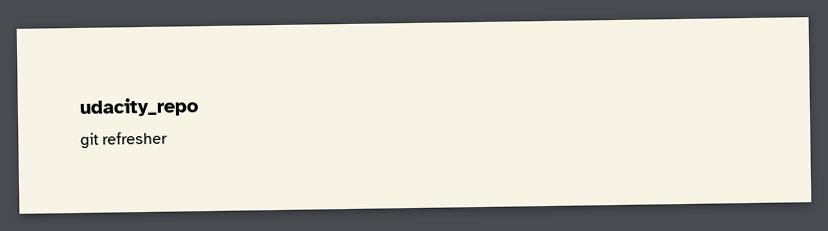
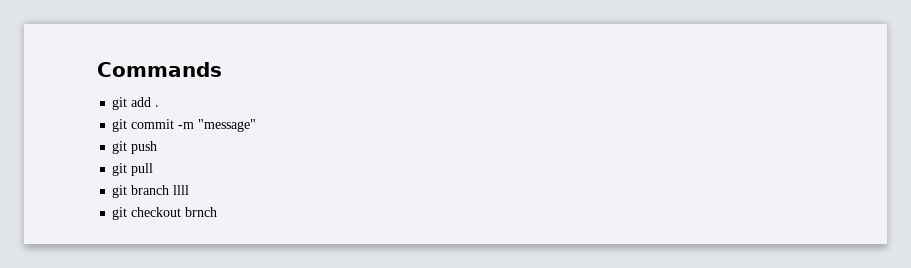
[79,97,198,117] [80,131,169,149] udacity_repo // git refresher -> [97,62,222,77] [112,97,160,110] [112,119,257,132] [112,141,158,154] [112,163,154,176] [112,185,190,198] [112,207,218,220] Commands // git add . // git commit -m "message" // git push // git pull // git branch llll // git checkout brnch

